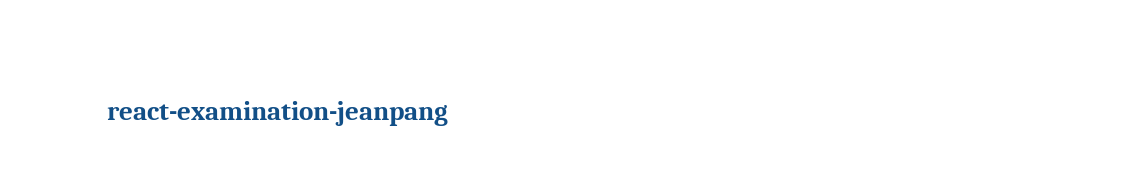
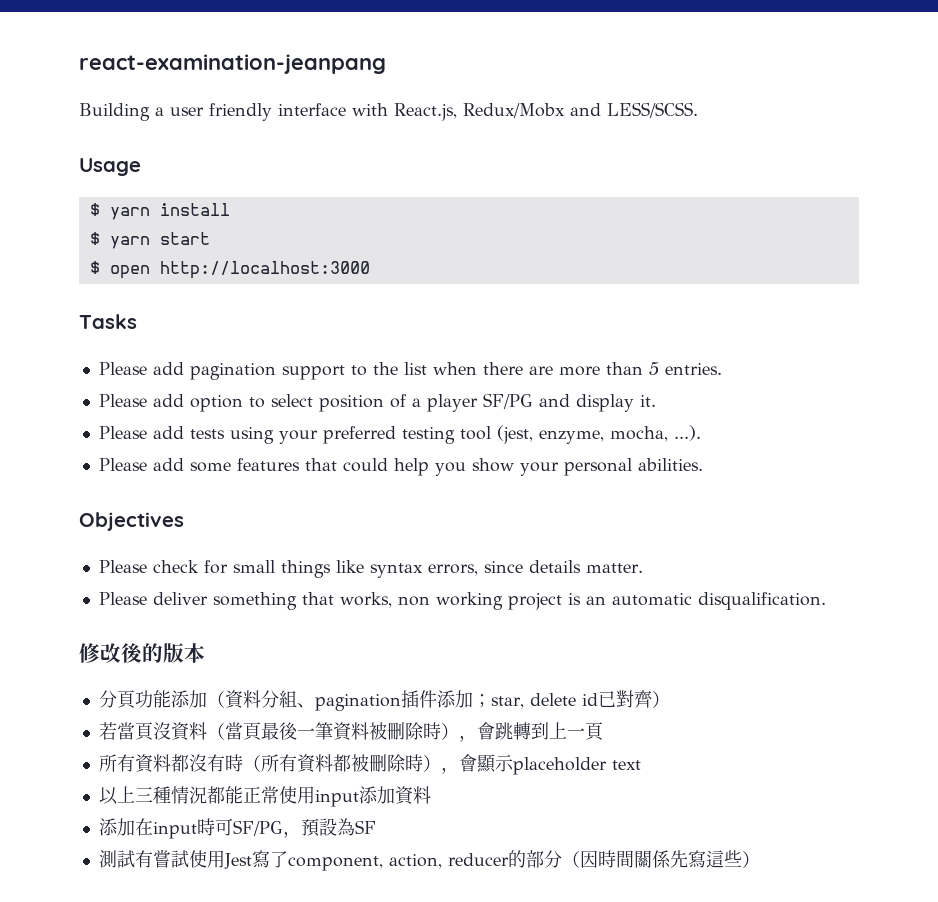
(448, 113) none -> [79,102,698,121] [79,158,141,176] [89,203,230,220] [89,232,210,249] [89,261,370,279] [79,314,137,329] [98,362,722,380] [98,393,656,412] [98,425,701,444] [98,458,703,476] [79,512,184,531] [98,560,643,578] [98,592,826,610] [79,643,205,663] [98,690,670,711] [98,722,604,742] [98,754,641,775] [98,786,431,807] [98,818,376,839] [98,849,760,871] // Building a user friendly interface with React.js, Redux/Mobx and LESS/SCSS. // Usage // $ yarn install // $ yarn start // $ open http://localhost:3000 // Tasks // Please add pagination support to the list when there are more than 5 entries. // Please add option to select position of a player SF/PG and display it. // Please add tests using your preferred testing tool (jest, enzyme, mocha, ...). // Please add some features that could help you show your personal abilities. // Objectives // Please check for small things like syntax errors, since details matter. // Please deliver something that works, non working project is an automatic disqualification. // 修改後的版本 // 分頁功能添加（資料分組、pagination插件添加；star, delete id已對齊） // 若當頁沒資料（當頁最後一筆資料被刪除時），會跳轉到上一頁 // 所有資料都沒有時（所有資料都被刪除時），會顯示placeholder text // 以上三種情況都能正常使用input添加資料 // 添加在input時可SF/PG，預設為SF // 測試有嘗試使用Jest寫了component, action, reducer的部分（因時間關係先寫這些）

